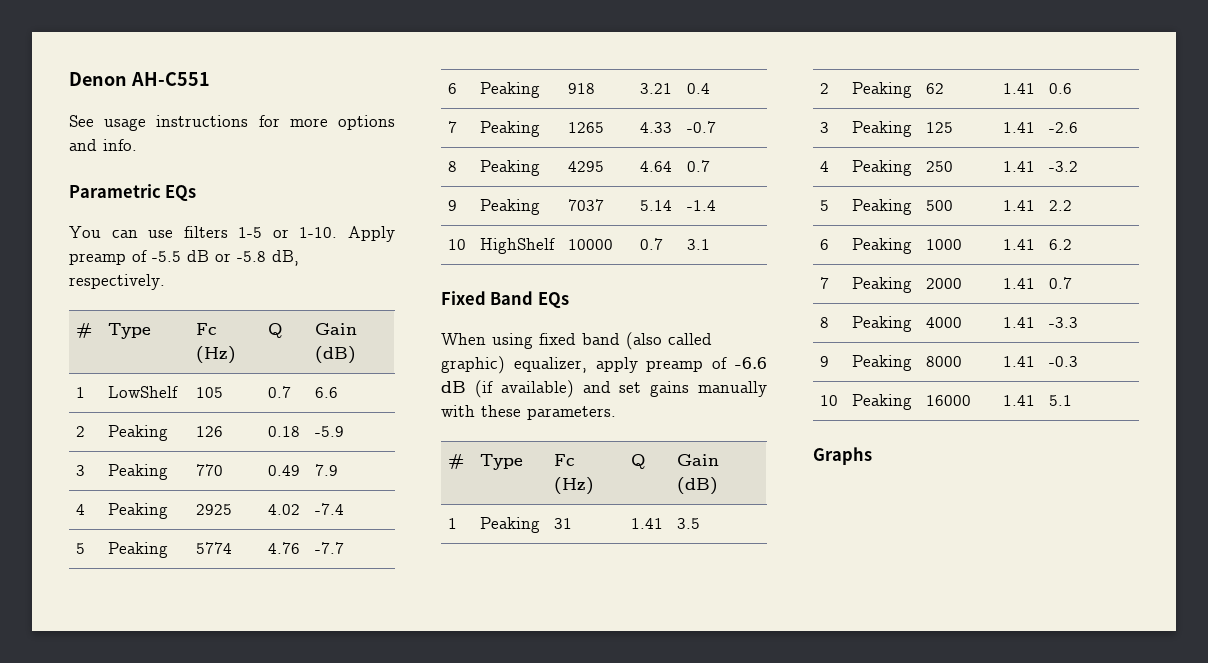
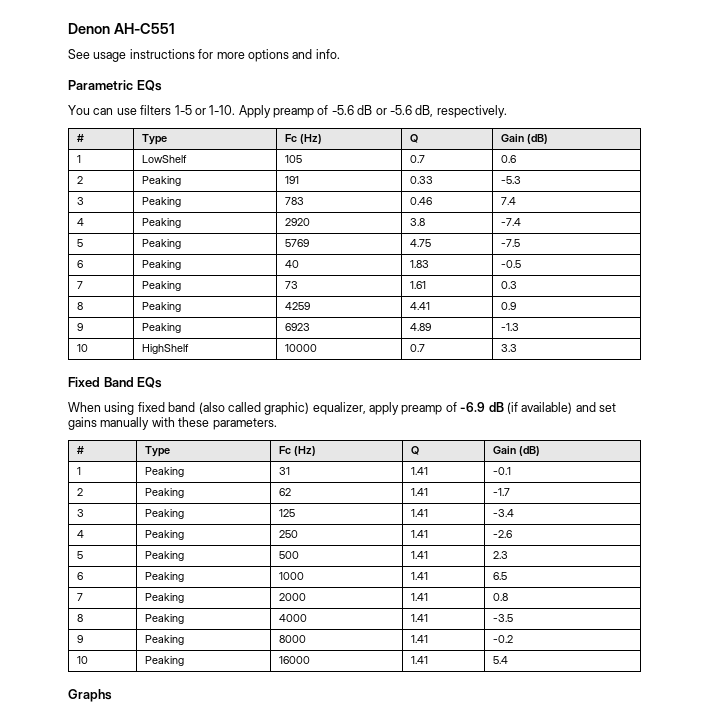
[152,251,181,262] -5.5 -> [331,105,354,115] -5.6
[237,251,266,262] -5.8 -> [389,105,412,115] -5.6
[314,387,338,398] [75,426,85,437] [107,425,168,441] [195,426,223,437] [267,426,300,437] [314,426,344,437] [75,465,85,476] [107,464,168,480] [195,464,223,476] [267,465,300,476] [314,464,338,476] [75,504,85,515] [107,503,168,519] [195,504,232,515] [267,504,300,515] 6.6 // 2 | Peaking | 126 | 0.18 | -5.9 // 3 | Peaking | 770 | 0.49 | 7.9 // 4 | Peaking | 2925 | 4.02 -> [500,155,516,163] [76,176,83,184] [141,176,181,186] [284,176,299,184] [409,176,433,184] [500,176,521,184] [76,197,84,205] [141,197,181,207] [284,197,304,205] [409,197,432,205] [500,197,516,205] [76,218,84,226] [141,218,181,228] [284,218,310,226] [409,218,425,226] 0.6 // 2 | Peaking | 191 | 0.33 | -5.3 // 3 | Peaking | 783 | 0.46 | 7.4 // 4 | Peaking | 2920 | 3.8
[195,542,232,554] [267,542,300,554] [314,542,344,554] [447,83,457,94] [479,82,540,98] [567,83,595,94] [639,83,672,94] [686,83,710,94] [447,121,457,133] [479,121,540,137] [567,122,604,133] [639,122,672,133] [686,121,716,133] [447,161,457,172] [479,160,540,176] [567,161,604,172] [639,161,672,172] [686,160,710,172] [447,200,457,211] [479,199,540,215] [567,199,604,211] [639,200,672,211] [686,200,716,211] 5774 | 4.76 | -7.7 // 6 | Peaking | 918 | 3.21 | 0.4 // 7 | Peaking | 1265 | 4.33 | -0.7 // 8 | Peaking | 4295 | 4.64 | 0.7 // 9 | Peaking | 7037 | 5.14 | -1.4 -> [284,239,309,247] [409,239,431,247] [500,239,520,247] [76,260,83,268] [141,260,181,270] [284,260,299,268] [409,260,429,268] [500,260,521,268] [76,281,83,289] [141,281,181,291] [284,281,298,289] [409,281,426,289] [500,281,517,289] [76,302,83,310] [141,302,181,312] [284,302,310,310] [409,302,430,310] [500,302,516,310] [76,323,83,331] [141,323,181,333] [284,323,310,331] [409,323,431,331] [500,323,519,331] 5769 | 4.75 | -7.5 // 6 | Peaking | 40 | 1.83 | -0.5 // 7 | Peaking | 73 | 1.61 | 0.3 // 8 | Peaking | 4259 | 4.41 | 0.9 // 9 | Peaking | 6923 | 4.89 | -1.3
[686,239,710,250] 3.1 -> [500,344,517,352] 3.3
[735,357,767,369] -6.6 -> [460,402,486,412] -6.9
[676,518,700,529] 3.5 -> [492,467,511,475] -0.1
[1048,83,1072,94] 0.6 -> [492,488,510,496] -1.7
[1048,122,1078,133] -2.6 -> [492,509,514,517] -3.4
[1048,161,1078,172] -3.2 -> [492,530,512,538] -2.6
[1048,200,1072,211] 2.2 -> [492,551,508,559] 2.3
[1048,239,1072,250] 6.2 -> [492,572,507,580] 6.5
[1048,277,1072,289] 0.7 -> [492,593,508,601] 0.8
[1048,317,1078,328] -3.3 -> [492,614,513,622] -3.5
[1048,356,1078,367] -0.3 -> [492,635,513,643] -0.2
[1048,395,1072,406] 5.1 -> [492,656,508,664] 5.4

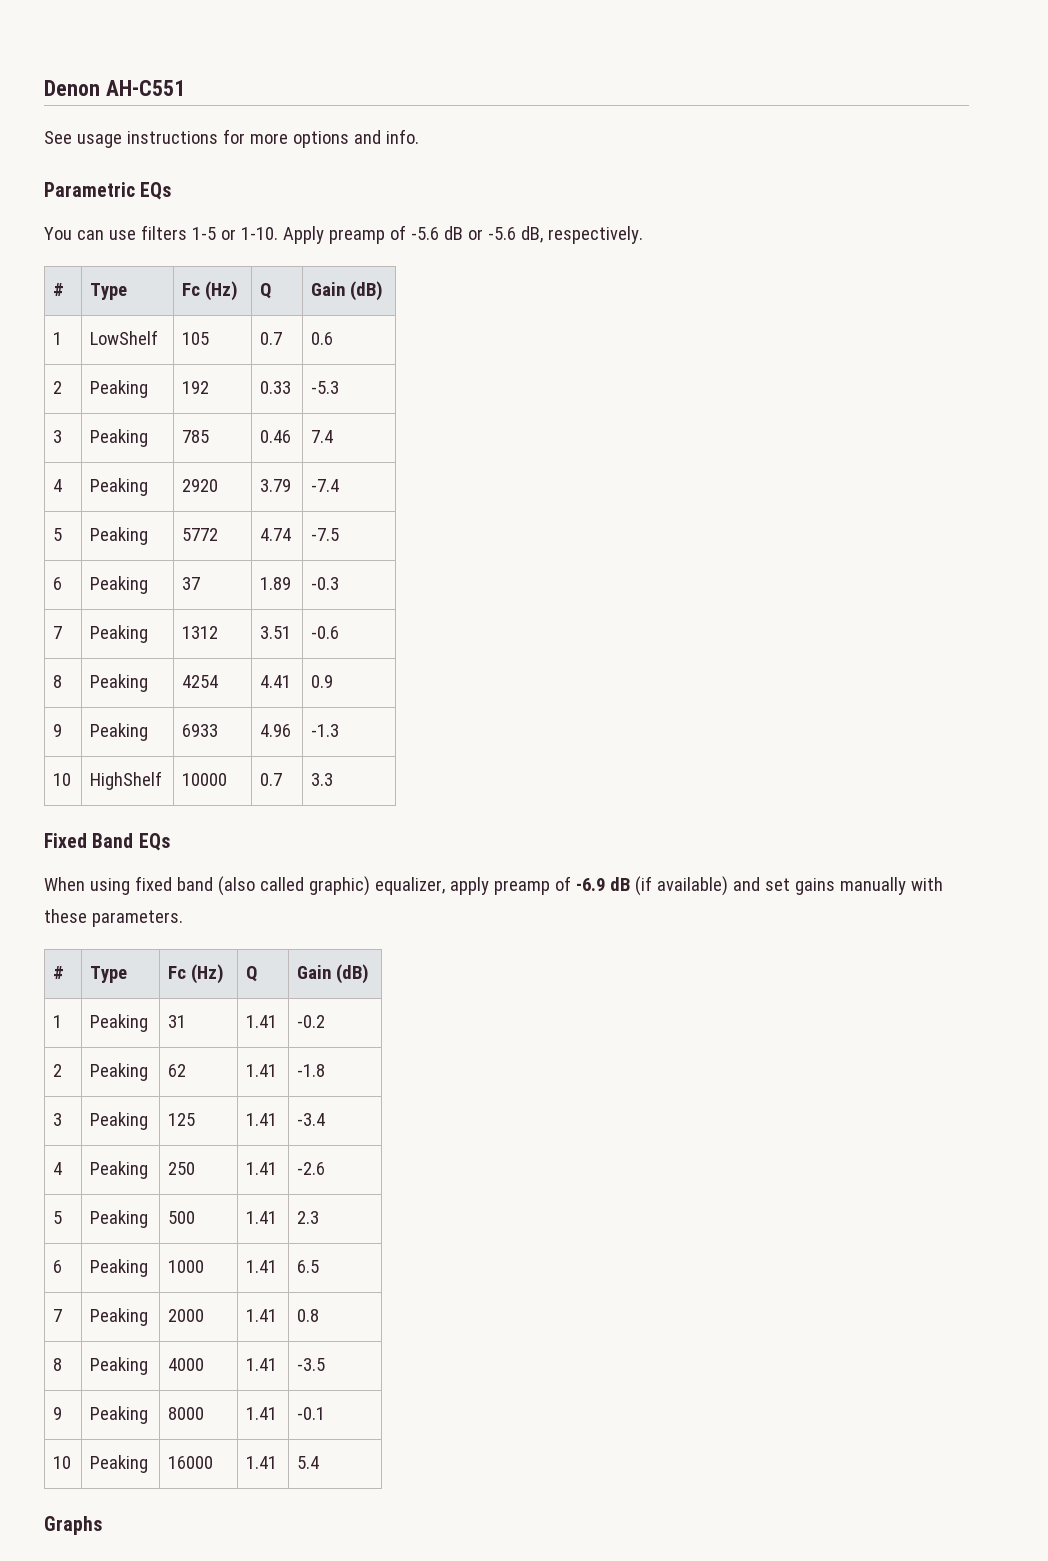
[284,176,299,184] 191 -> [182,381,210,394] 192
[284,197,304,205] 783 -> [182,430,210,443] 785
[409,218,425,226] 3.8 -> [260,479,292,492] 3.79
[284,239,309,247] [409,239,431,247] 5769 | 4.75 -> [182,528,219,541] [260,528,292,541] 5772 | 4.74
[284,260,299,268] [409,260,429,268] [500,260,521,268] [76,281,83,289] [141,281,181,291] [284,281,298,289] [409,281,426,289] [500,281,517,289] [76,302,83,310] [141,302,181,312] [284,302,310,310] 40 | 1.83 | -0.5 // 7 | Peaking | 73 | 1.61 | 0.3 // 8 | Peaking | 4259 -> [182,577,201,590] [260,577,292,590] [311,577,340,590] [53,626,63,639] [90,625,149,643] [182,626,219,639] [260,626,292,639] [311,626,340,639] [53,675,63,688] [90,674,149,692] [182,675,219,688] 37 | 1.89 | -0.3 // 7 | Peaking | 1312 | 3.51 | -0.6 // 8 | Peaking | 4254
[284,323,310,331] [409,323,431,331] 6923 | 4.89 -> [182,724,219,737] [260,724,292,737] 6933 | 4.96
[492,467,511,475] -0.1 -> [297,1015,326,1028] -0.2
[492,488,510,496] -1.7 -> [297,1064,326,1077] -1.8
[492,635,513,643] -0.2 -> [297,1407,326,1420] -0.1

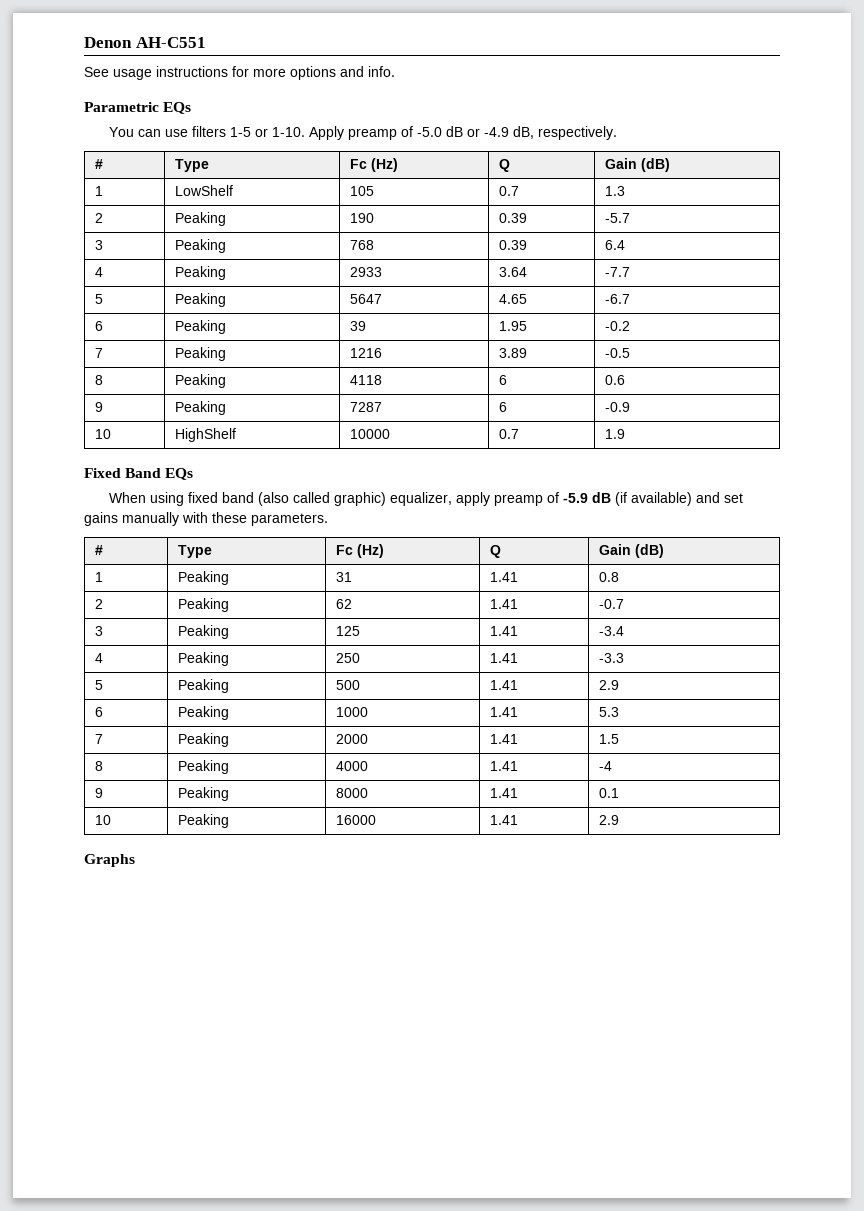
[410,227,439,240] -5.6 -> [416,127,442,137] -5.0
[487,227,516,240] -5.6 -> [483,127,509,137] -4.9
[311,332,334,345] [53,381,63,394] [90,380,149,398] [182,381,210,394] [260,381,292,394] [311,381,340,394] [53,430,63,443] [90,429,149,447] [182,430,210,443] [260,430,292,443] [311,430,334,443] [53,479,63,492] [90,478,149,496] [182,479,219,492] [260,479,292,492] [311,479,340,492] [53,528,63,541] [90,527,149,545] [182,528,219,541] [260,528,292,541] [311,528,340,541] [53,577,63,590] [90,576,149,594] [182,577,201,590] [260,577,292,590] [311,577,340,590] [53,626,63,639] [90,625,149,643] [182,626,219,639] [260,626,292,639] [311,626,340,639] [53,675,63,688] [90,674,149,692] [182,675,219,688] [260,675,292,688] [311,675,334,688] [53,724,63,737] [90,723,149,741] [182,724,219,737] [260,724,292,737] [311,724,340,737] 0.6 // 2 | Peaking | 192 | 0.33 | -5.3 // 3 | Peaking | 785 | 0.46 | 7.4 // 4 | Peaking | 2920 | 3.79 | -7.4 // 5 | Peaking | 5772 | 4.74 | -7.5 // 6 | Peaking | 37 | 1.89 | -0.3 // 7 | Peaking | 1312 | 3.51 | -0.6 // 8 | Peaking | 4254 | 4.41 | 0.9 // 9 | Peaking | 6933 | 4.96 | -1.3 -> [604,186,625,196] [94,213,103,223] [174,212,226,226] [349,213,374,223] [498,213,527,223] [604,213,630,223] [94,240,103,250] [174,239,226,253] [349,240,374,250] [498,240,527,250] [604,240,625,250] [94,267,103,277] [174,266,226,280] [349,267,382,277] [498,267,527,277] [604,267,630,277] [94,294,103,304] [174,293,226,307] [349,294,382,304] [498,294,527,304] [604,294,630,304] [94,321,103,331] [174,320,226,334] [349,321,366,331] [498,321,527,331] [604,321,630,331] [94,348,103,358] [174,347,226,361] [349,348,382,358] [498,348,527,358] [604,348,630,358] [94,375,103,385] [174,374,226,388] [349,375,382,385] [498,375,507,385] [604,375,625,385] [94,402,103,412] [174,401,226,415] [349,402,382,412] [498,402,507,412] [604,402,630,412] 1.3 // 2 | Peaking | 190 | 0.39 | -5.7 // 3 | Peaking | 768 | 0.39 | 6.4 // 4 | Peaking | 2933 | 3.64 | -7.7 // 5 | Peaking | 5647 | 4.65 | -6.7 // 6 | Peaking | 39 | 1.95 | -0.2 // 7 | Peaking | 1216 | 3.89 | -0.5 // 8 | Peaking | 4118 | 6 | 0.6 // 9 | Peaking | 7287 | 6 | -0.9
[311,773,334,786] 3.3 -> [604,429,625,439] 1.9
[575,878,605,891] -6.9 -> [562,493,588,503] -5.9
[297,1015,326,1028] -0.2 -> [598,572,619,582] 0.8
[297,1064,326,1077] -1.8 -> [598,599,624,609] -0.7
[297,1162,326,1175] -2.6 -> [598,653,624,663] -3.3
[297,1211,320,1224] 2.3 -> [598,680,619,690] 2.9
[297,1260,320,1273] 6.5 -> [598,707,619,717] 5.3
[297,1309,320,1322] 0.8 -> [598,734,619,744] 1.5
[297,1358,326,1371] -3.5 -> [598,761,612,771] -4
[297,1407,326,1420] -0.1 -> [598,788,619,798] 0.1
[297,1456,320,1469] 5.4 -> [598,815,619,825] 2.9

